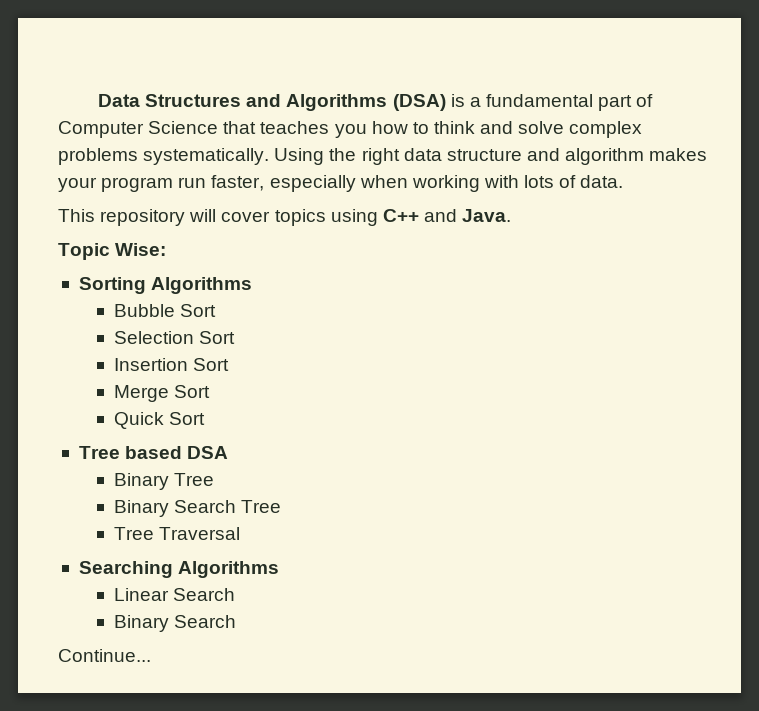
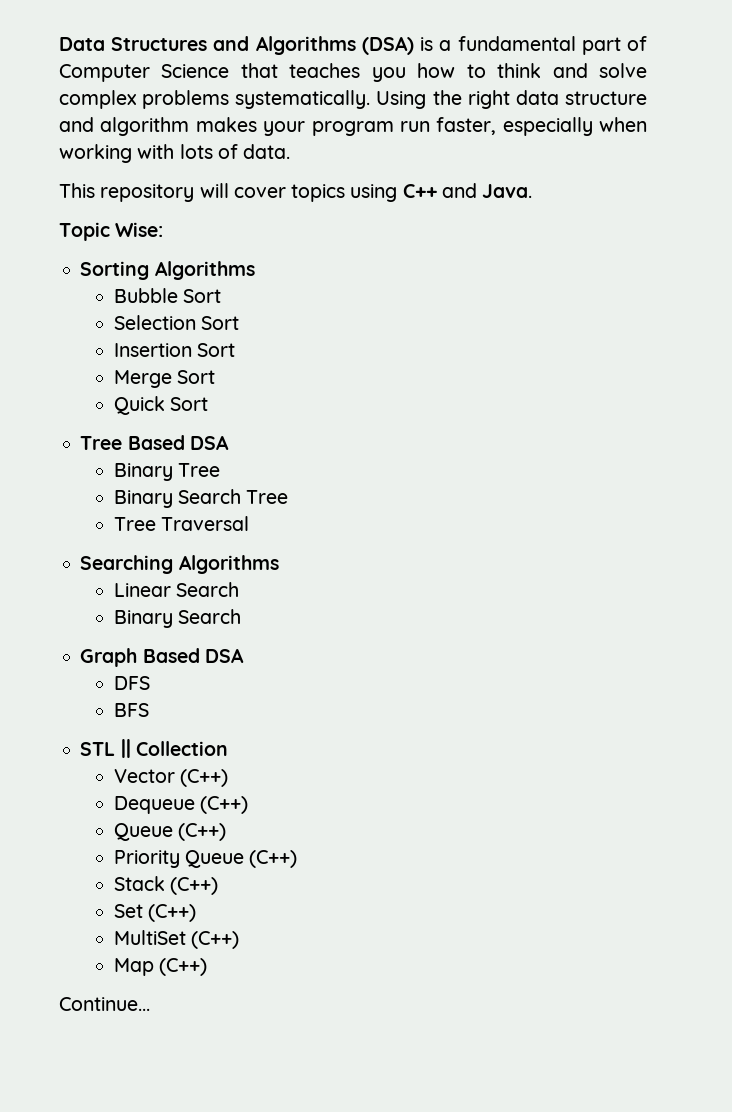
[125,446,183,459] based -> [127,435,185,450] Based
(236, 621) none -> [80,648,244,667] [113,676,150,690] [113,703,149,717] [80,739,228,758] [113,769,228,787] [113,796,248,814] [113,823,226,841] [113,850,298,868] [113,876,218,895] [113,904,196,922] [113,930,239,949] [113,958,207,976] // Graph Based DSA // DFS // BFS // STL || Collection // Vector (C++) // Dequeue (C++) // Queue (C++) // Priority Queue (C++) // Stack (C++) // Set (C++) // MultiSet (C++) // Map (C++)

